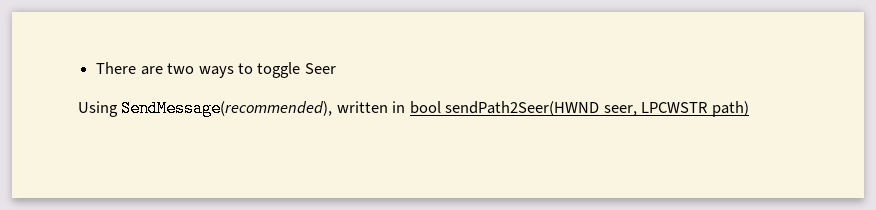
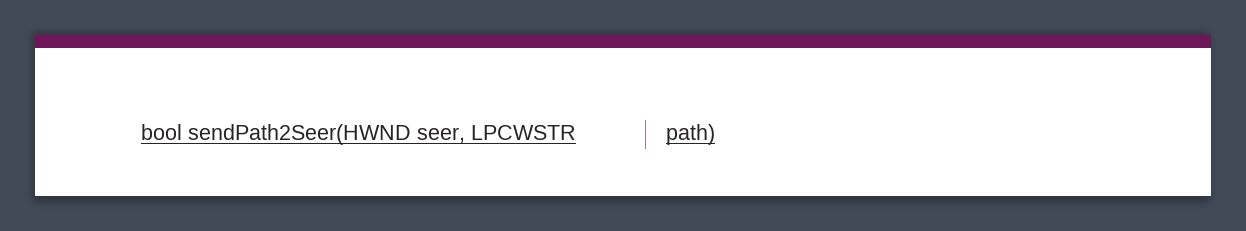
[96,62,336,78] [78,100,406,117] There are two ways to toggle Seer // Using SendMessage(recommended), written in -> (141, 132) none

